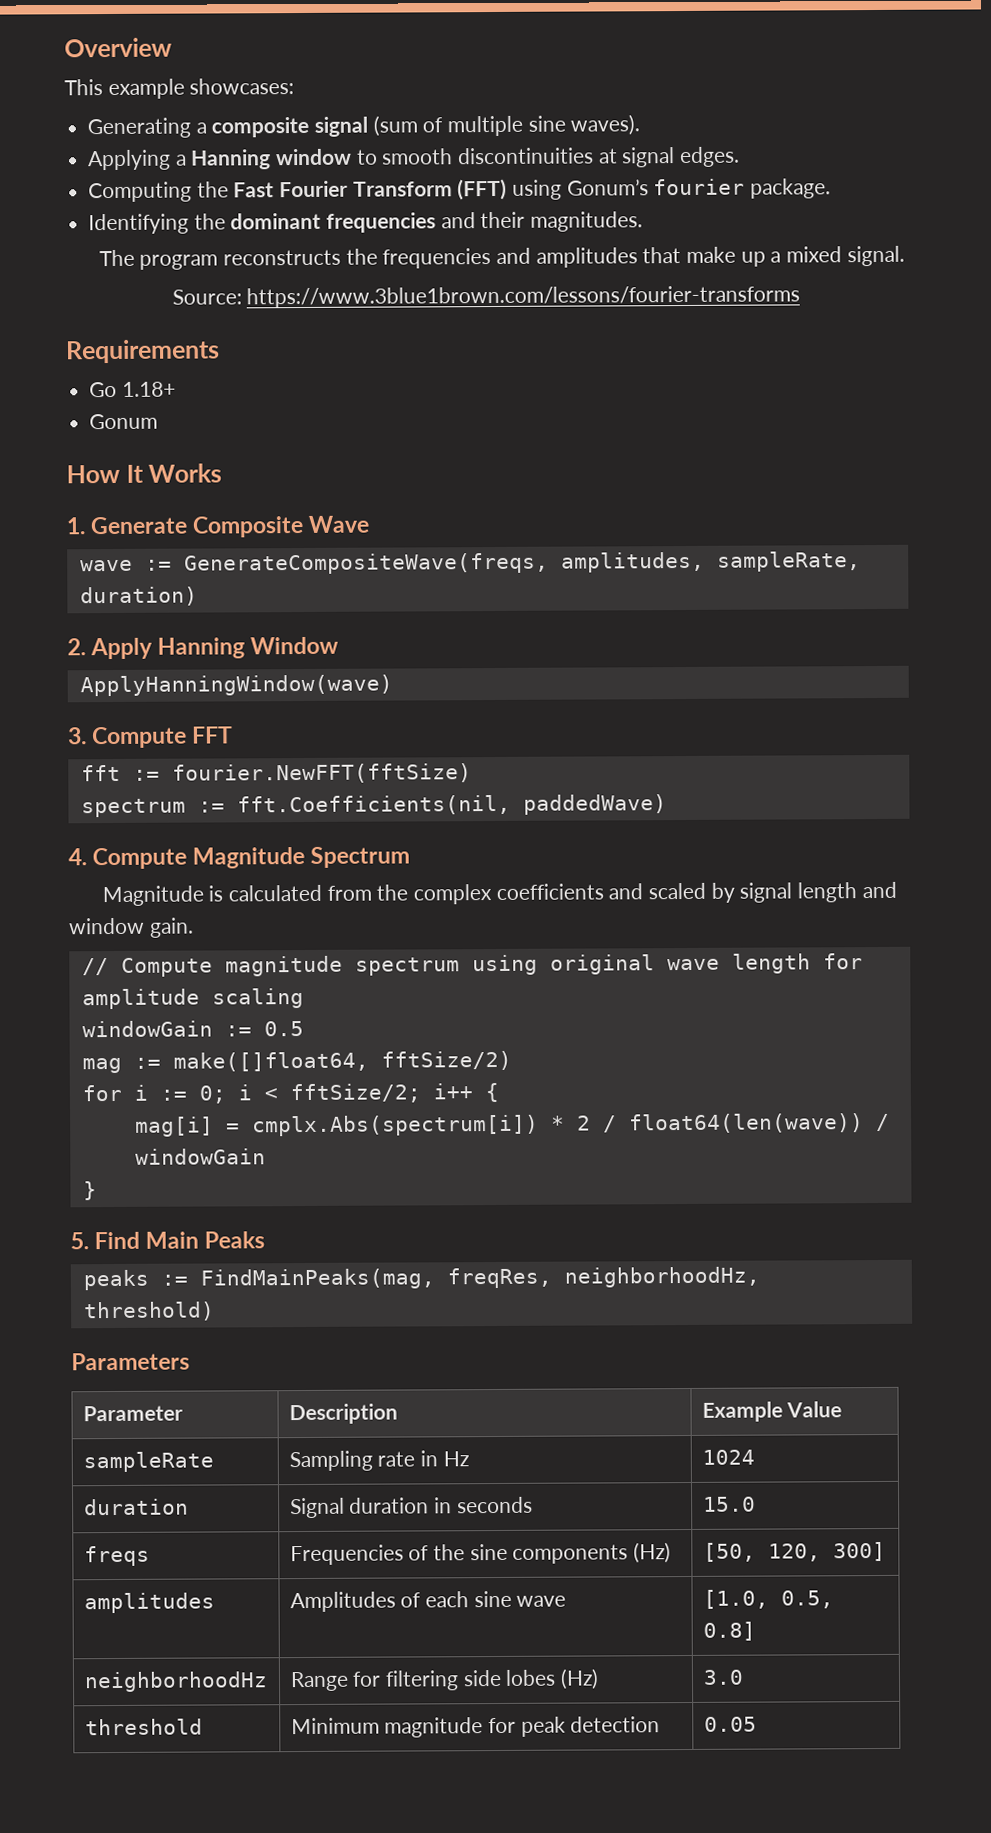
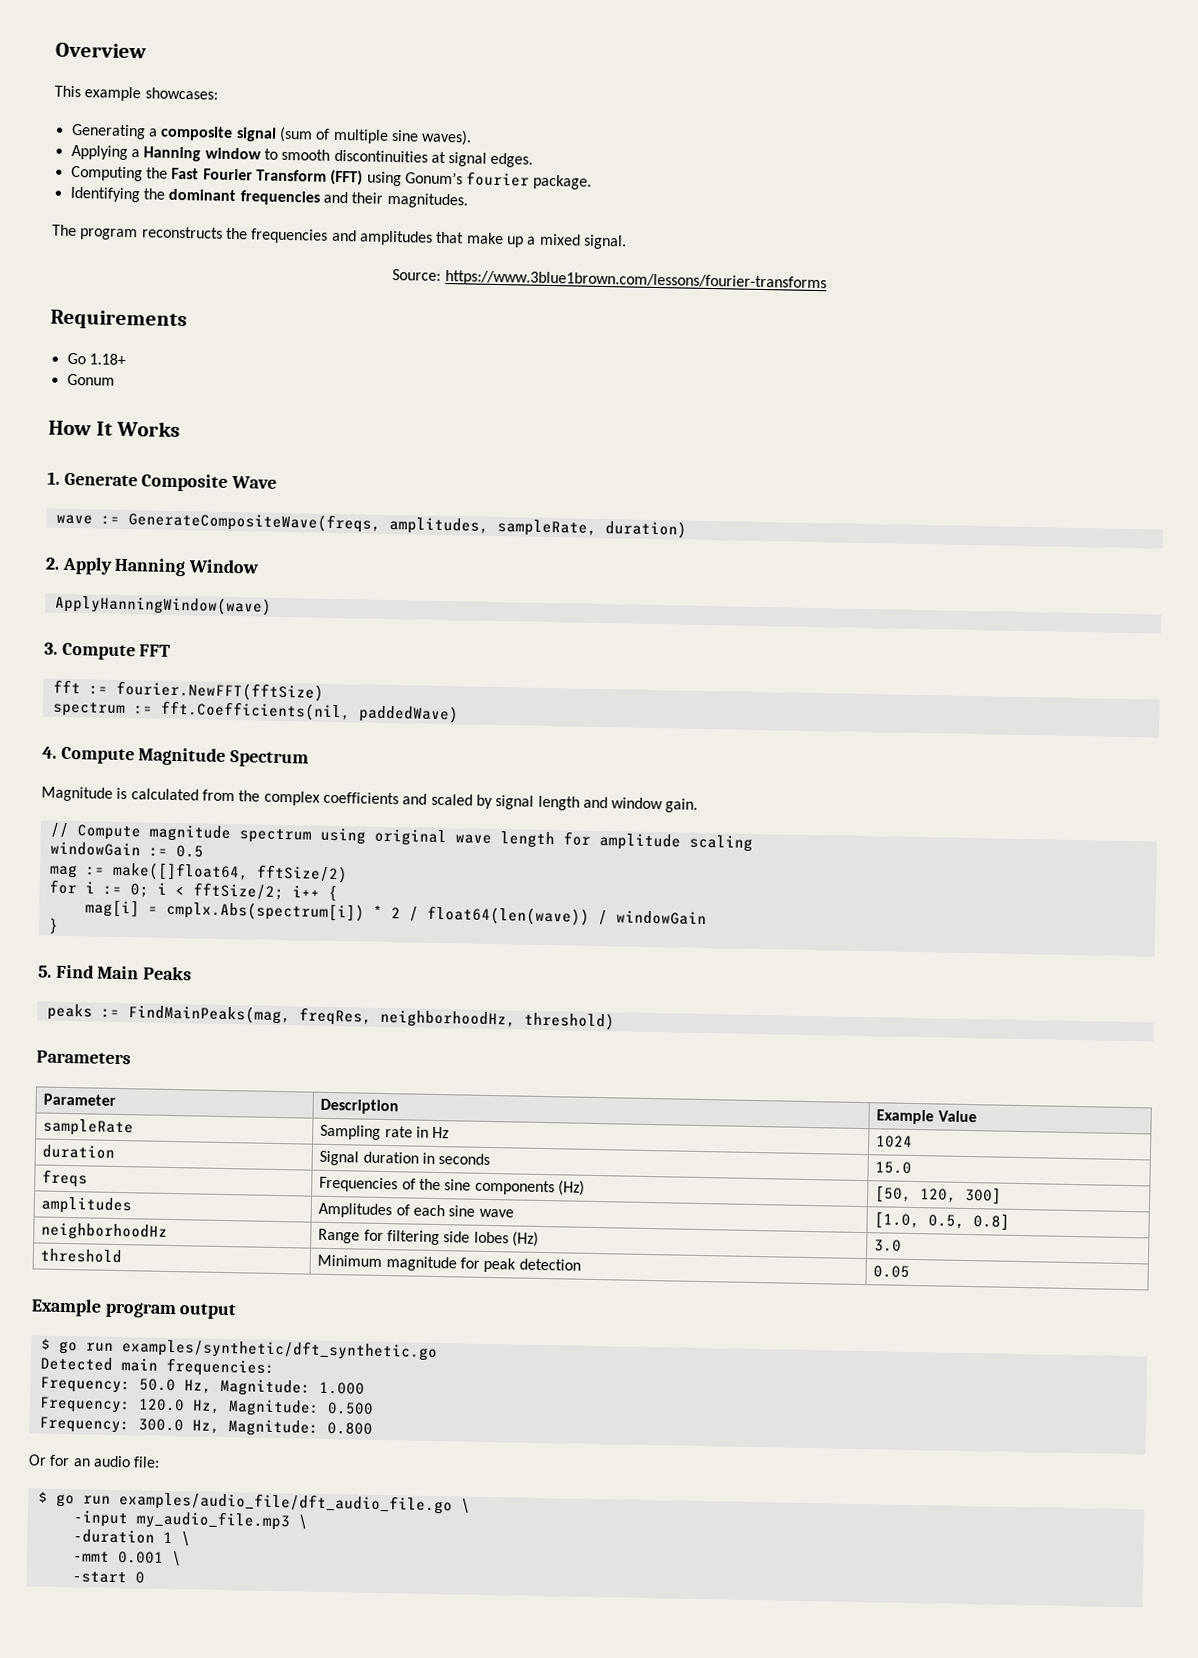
(757, 1724) none -> [31,1298,237,1320] [40,1338,438,1362] [39,1356,275,1377] [39,1376,365,1397] [38,1396,374,1417] [38,1416,373,1437] [28,1454,161,1468] [37,1491,471,1515] [72,1510,309,1531] [72,1529,191,1547] [72,1551,182,1567] [71,1571,145,1584] // Example program output // $ go run examples/synthetic/dft_synthetic.go // Detected main frequencies: // Frequency: 50.0 Hz, Magnitude: 1.000 // Frequency: 120.0 Hz, Magnitude: 0.500 // Frequency: 300.0 Hz, Magnitude: 0.800 // Or for an audio file: // $ go run examples/audio_file/dft_audio_file.go \ // -input my_audio_file.mp3 \ // -duration 1 \ // -mmt 0.001 \ // -start 0

